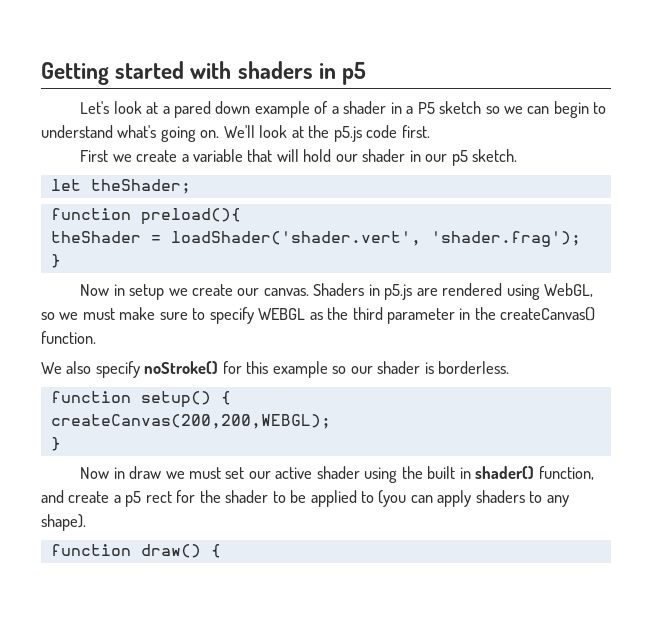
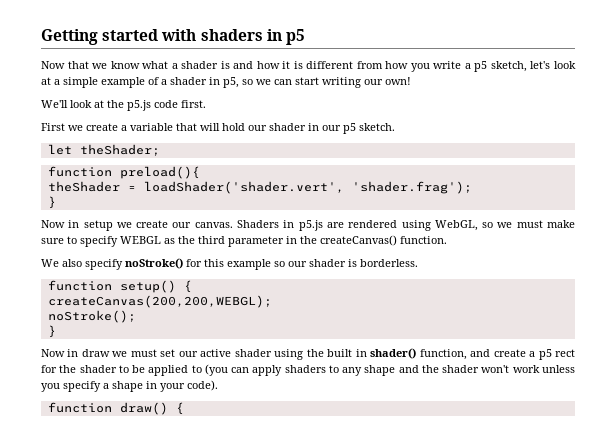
[80,101,110,114] Let's -> [41,61,551,72] Now that we know what a shader is and how it is different from how you write a p5 sketch, let's
[173,101,251,118] pared down -> [63,77,98,88] simple
[406,101,607,118] [41,125,220,142] a P5 sketch so we can begin to understand what's going on. -> [223,77,411,88] p5, so we can start writing our own! //
(331, 421) none -> [47,310,136,323] // noStroke();
[41,514,86,531] shape). -> [364,365,575,376] [41,380,218,392] shape and the shader won't work unless you specify a shape in your code).

